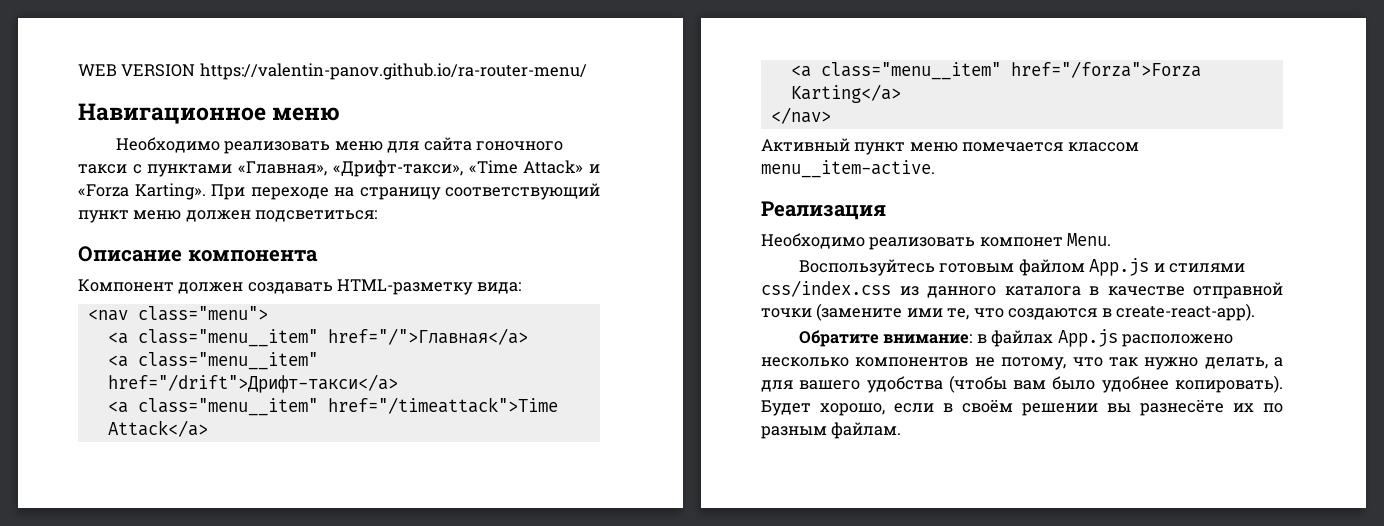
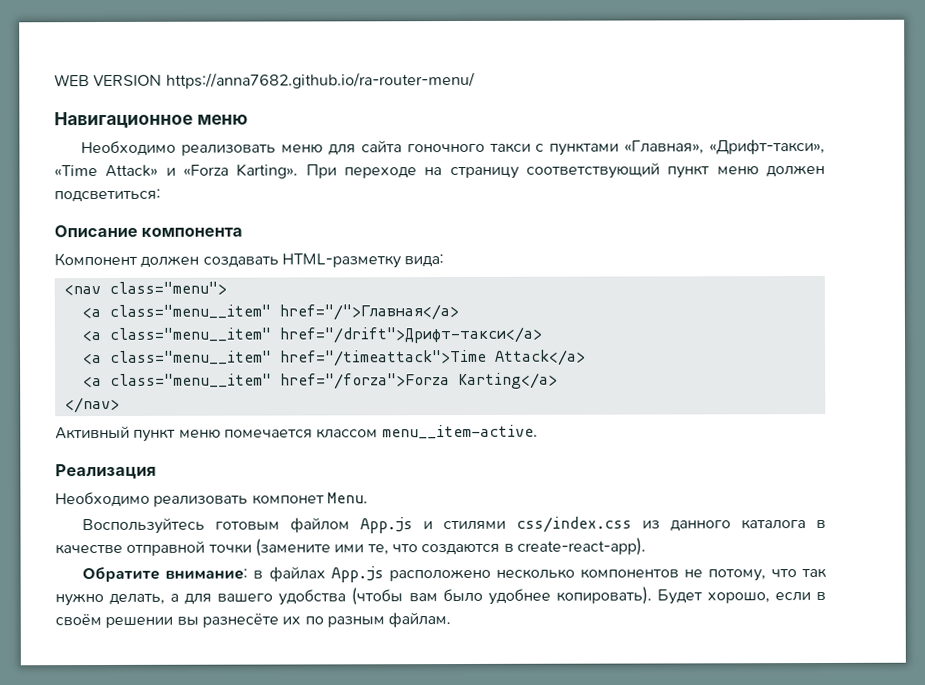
[199,63,587,80] https://valentin-panov.github.io/ra-router-menu/ -> [165,71,475,89] https://anna7682.github.io/ra-router-menu/

